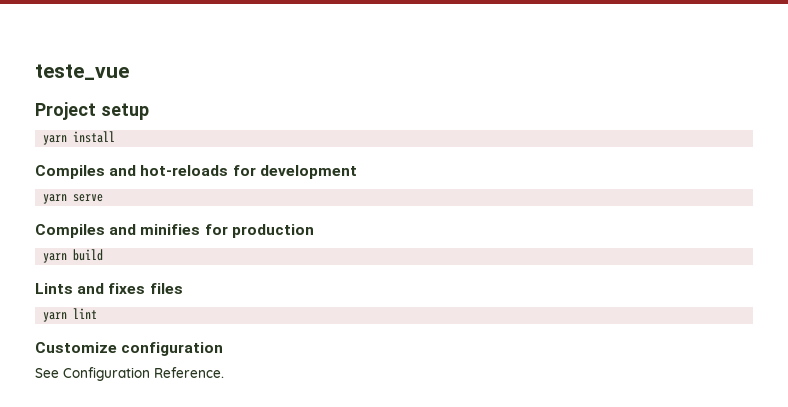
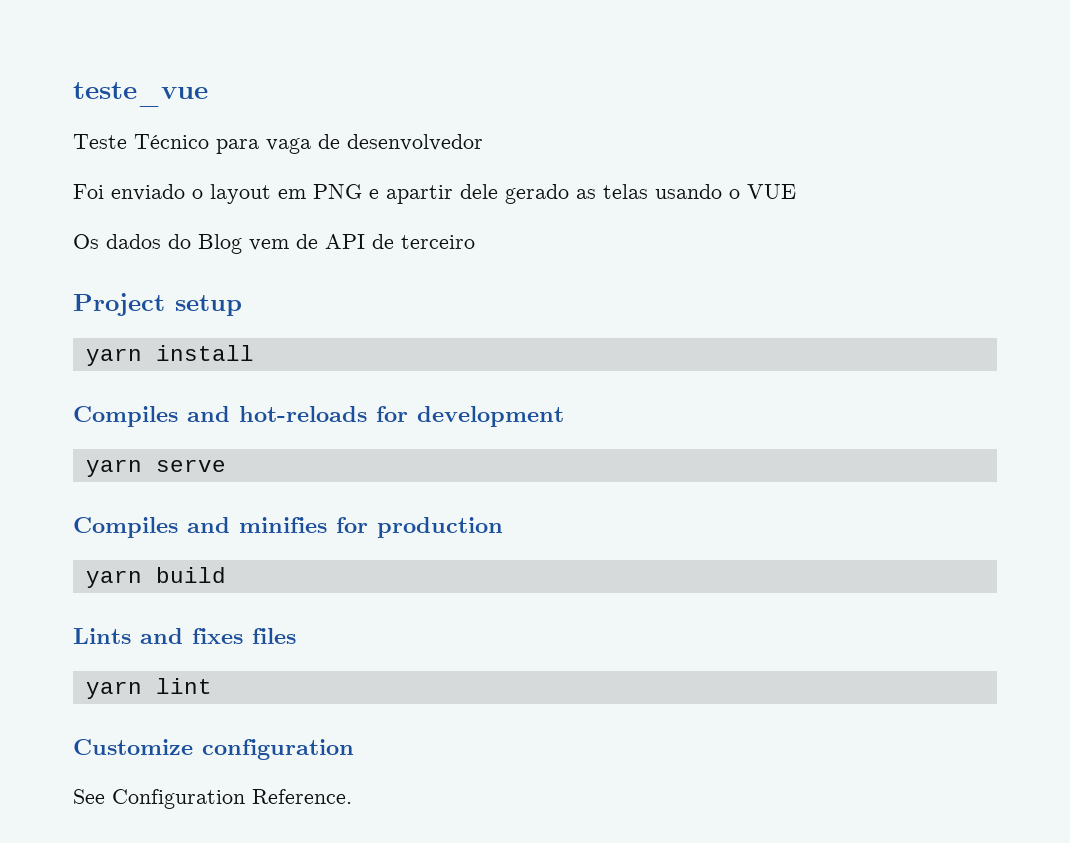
(129, 72) none -> [73,134,483,154] [73,184,796,204] [73,234,475,254] // Teste Técnico para vaga de desenvolvedor // Foi enviado o layout em PNG e apartir dele gerado as telas usando o VUE // Os dados do Blog vem de API de terceiro

